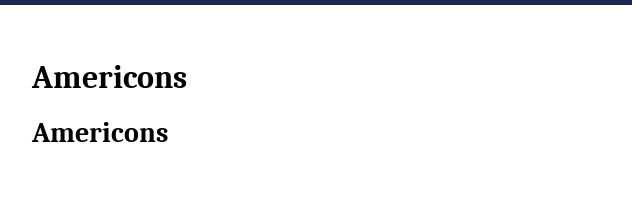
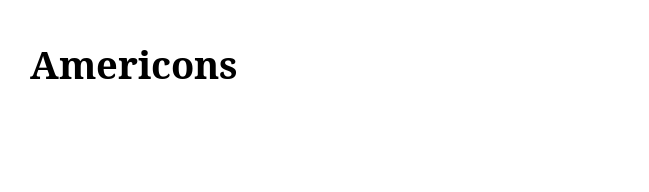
[31,65,187,88] [31,122,168,142] Americons // Americons -> [30,50,238,79] Americons

